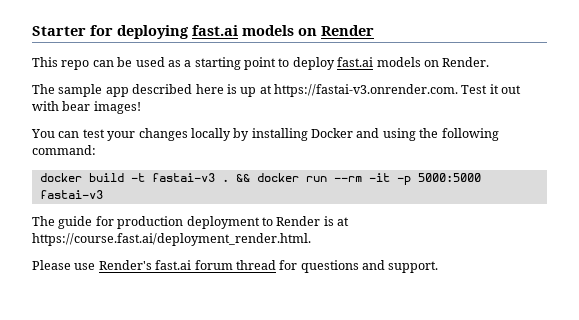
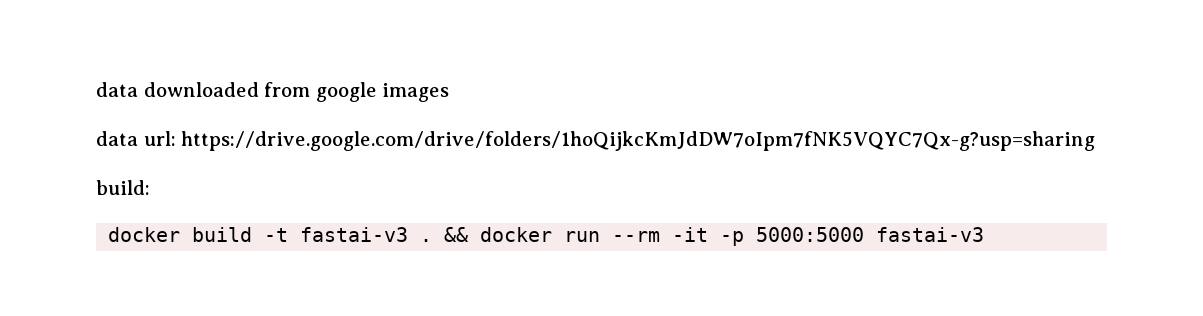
[32,25,374,39] [32,57,490,70] [32,84,522,97] [32,101,141,114] [31,128,499,141] [32,145,96,155] Starter for deploying fast.ai models on Render // This repo can be used as a starting point to deploy fast.ai models on Render. // The sample app described here is up at https://fastai-v3.onrender.com. Test it out with bear images! // You can test your changes locally by installing Docker and using the following command: -> [96,82,450,102] [96,131,1096,151] [96,180,150,195] data downloaded from google images // data url: https://drive.google.com/drive/folders/1hoQijkcKmJdDW7oIpm7fNK5VQYC7Qx-g?usp=sharing // build:
[32,216,349,229] [32,233,311,246] [32,260,439,273] // The guide for production deployment to Render is at https://course.fast.ai/deployment_render.html. // Please use Render's fast.ai forum thread for questions and support. -> (985, 234) none

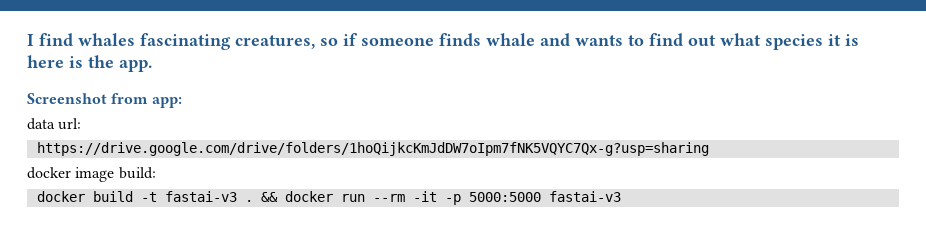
[96,82,450,102] data downloaded from google images -> [27,33,859,50] [27,55,152,72] [27,93,182,108] I find whales fascinating creatures, so if someone finds whale and wants to find out what species it is here is the app. // Screenshot from app:
(176, 138) none -> (82, 124) //
(1096, 141) none -> [27,167,115,182] docker image

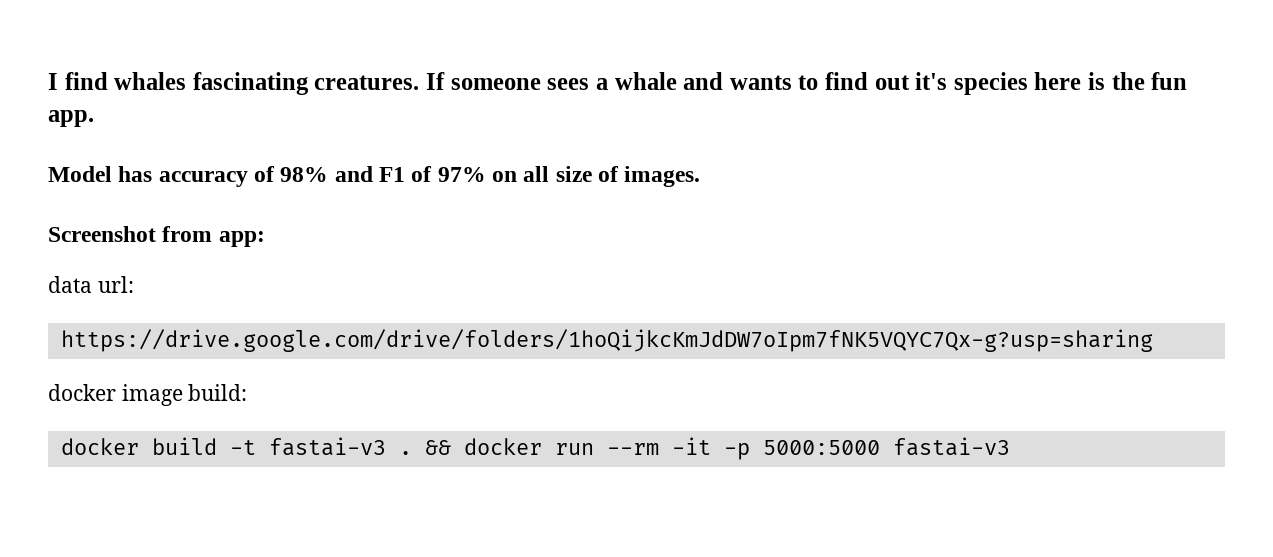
[235,33,481,49] creatures, so if someone finds -> [314,72,608,90] creatures. If someone sees a
[720,33,859,50] what species it is -> [915,72,1028,95] it's species
(114, 61) none -> [1151,72,1188,90] fun
(152, 66) none -> [48,166,701,187] // Model has accuracy of 98% and F1 of 97% on all size of images.

